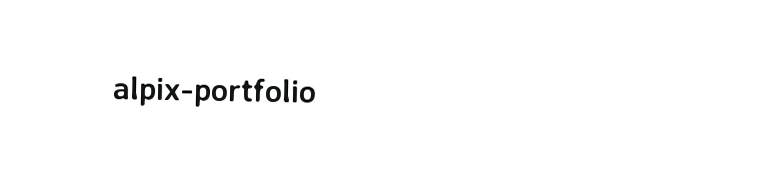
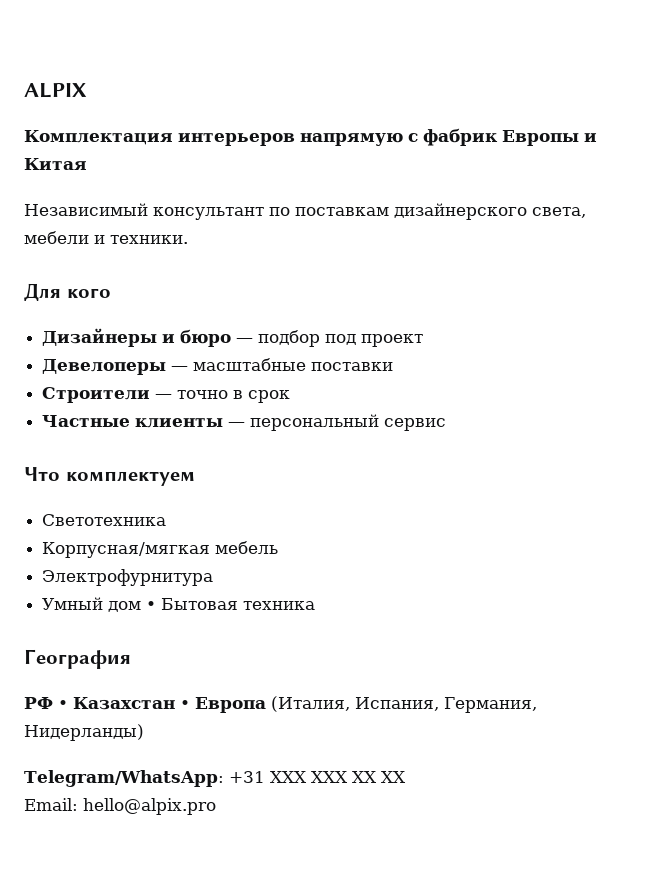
[112,76,317,109] alpix-portfolio -> [24,83,87,98] [24,128,597,146] [24,158,87,170] [24,203,586,220] [24,231,188,244] [24,283,111,301] [42,328,424,347] [42,358,394,375] [42,387,291,403] [42,414,447,431] [24,467,195,486] [42,514,167,526] [42,541,279,558] [42,569,214,586] [42,597,316,612] [24,649,131,669] [24,696,537,713] [24,724,144,741] [24,770,406,787] [24,798,216,815] ALPIX // Комплектация интерьеров напрямую с фабрик Европы и Китая // Независимый консультант по поставкам дизайнерского света, мебели и техники. // Для кого // Дизайнеры и бюро — подбор под проект // Девелоперы — масштабные поставки // Строители — точно в срок // Частные клиенты — персональный сервис // Что комплектуем // Светотехника // Корпусная/мягкая мебель // Электрофурнитура // Умный дом • Бытовая техника // География // РФ • Казахстан • Европа (Италия, Испания, Германия, Нидерланды) // Telegram/WhatsApp: +31 XXX XXX XX XX // Email: hello@alpix.pro

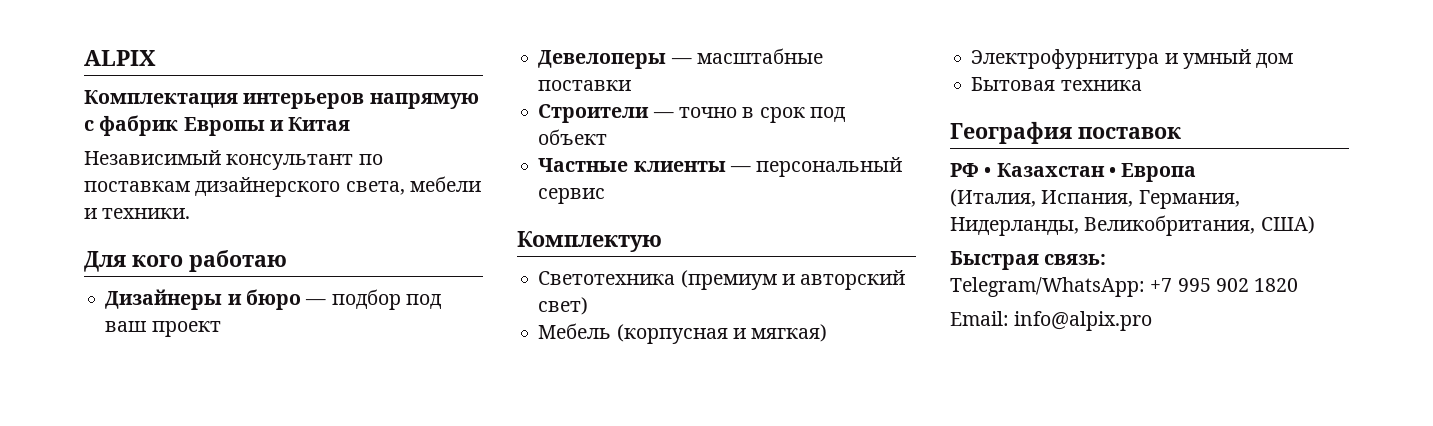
(111, 293) none -> [189,250,287,272] работаю
(357, 339) none -> [105,321,147,332] ваш
(291, 396) none -> [809,107,845,122] [538,129,608,145] под объект
[24,467,195,486] Что комплектуем -> [517,231,662,252] Комплектую
[42,541,279,558] [42,569,214,586] [42,597,157,612] // Корпусная/мягкая мебель // Электрофурнитура // Умный дом • -> [680,270,906,290] [538,297,589,315] [538,323,828,344] [971,49,1294,69] (премиум и авторский свет) // Мебель (корпусная и мягкая) // Электрофурнитура и умный дом //
(131, 659) none -> [1078,127,1181,139] поставок
(266, 705) none -> (1197, 172) //
[24,724,144,741] [24,770,406,787] Нидерланды) // Telegram/WhatsApp: +31 XXX XXX XX XX -> [950,215,1315,236] [950,251,1107,270] [950,277,1299,297] Нидерланды, Великобритания, США) // Быстрая связь: // Telegram/WhatsApp: +7 995 902 1820
[83,798,216,815] hello@alpix.pro -> [1014,311,1153,331] info@alpix.pro

